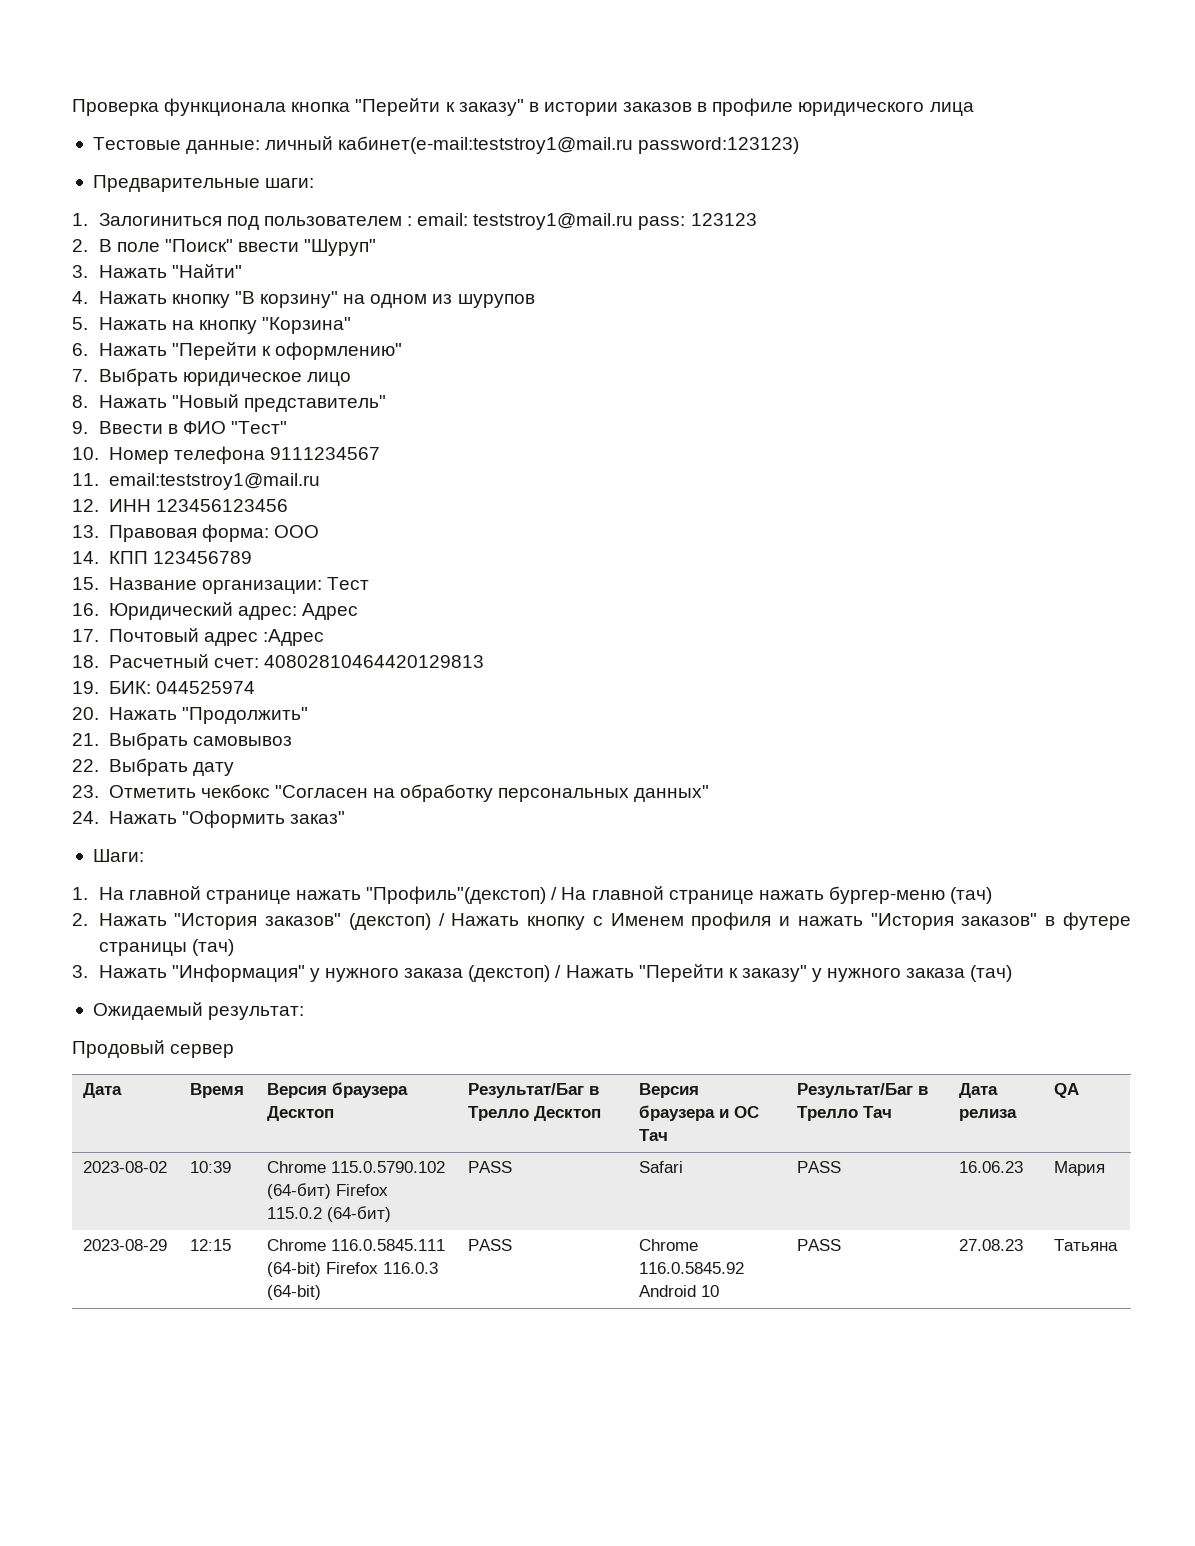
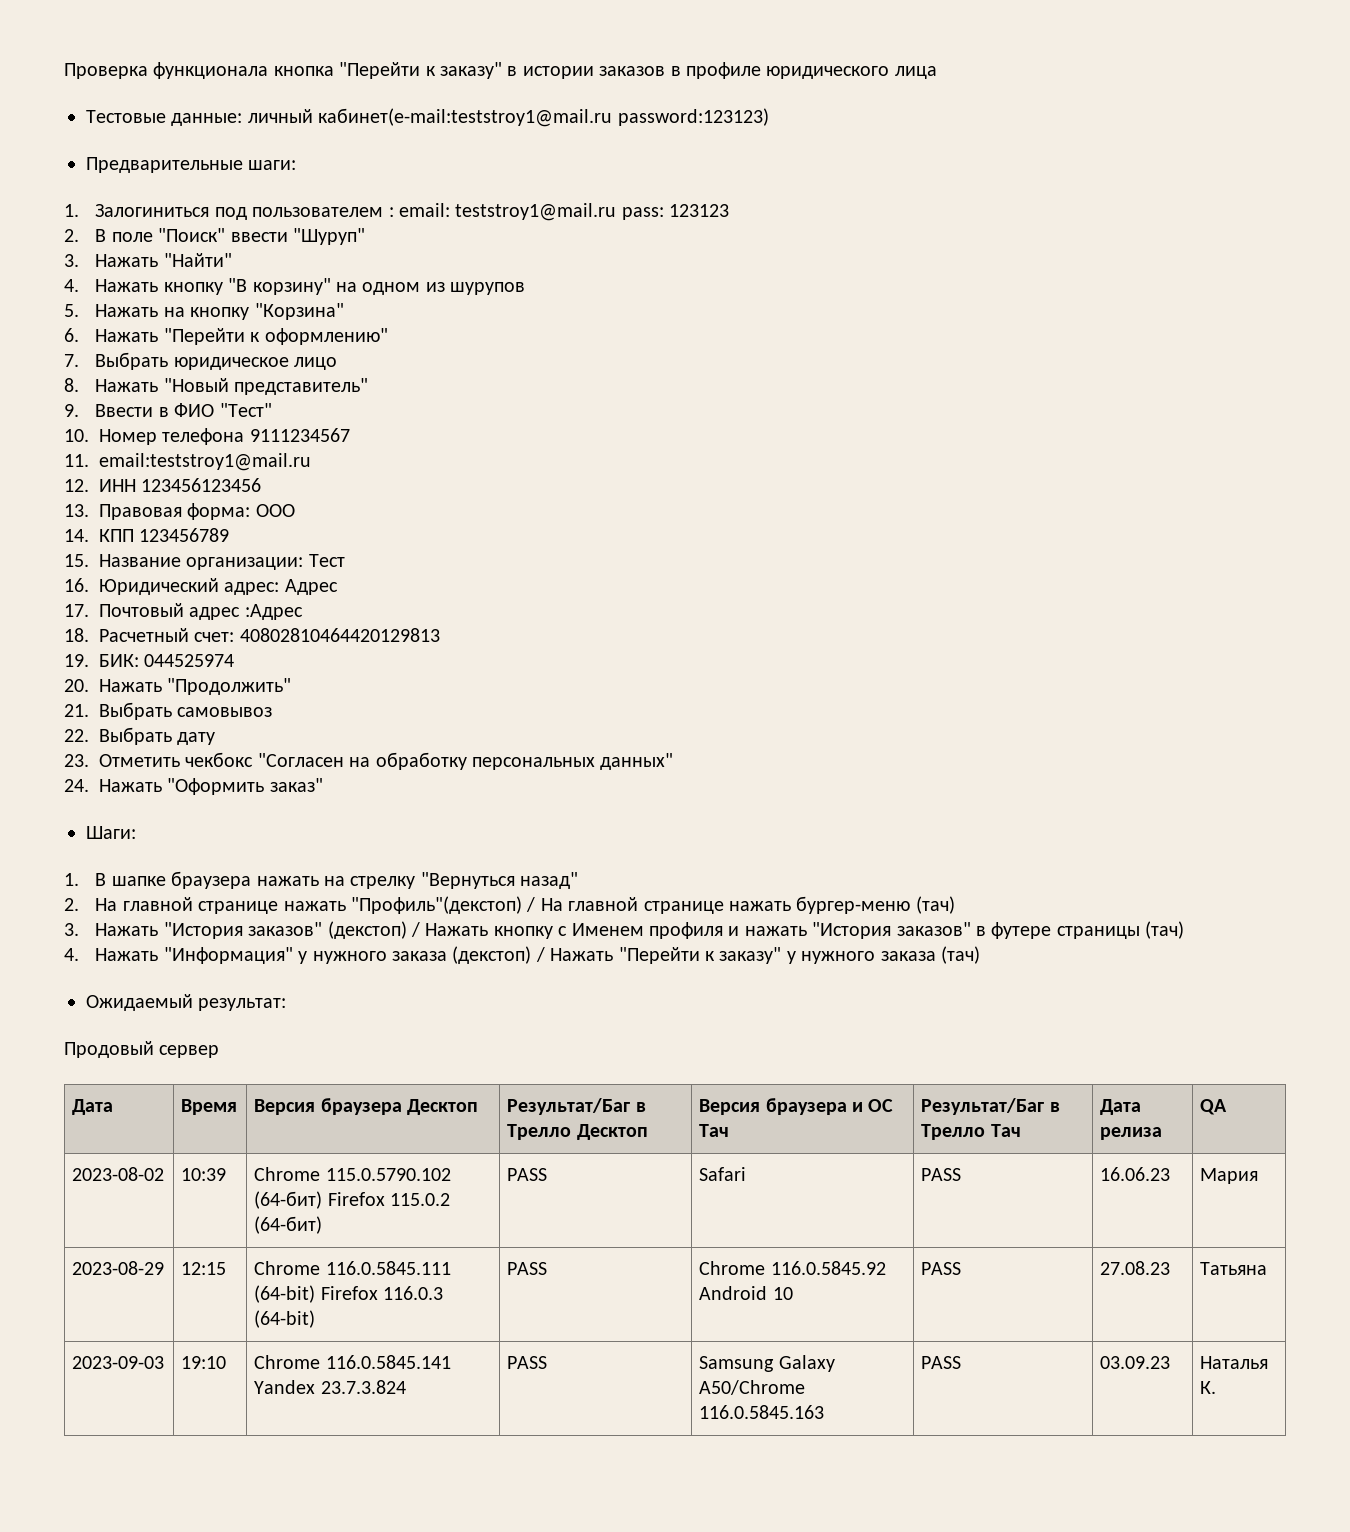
(88, 893) none -> [95,871,579,889] [64,898,79,911] В шапке браузера нажать на стрелку "Вернуться назад" // 2.
[72,913,88,926] 2. -> [64,923,79,936] 3.
[72,965,88,978] 3. -> [64,948,79,961] 4.
(1119, 1245) none -> [72,1356,165,1369] [181,1356,227,1369] [254,1355,451,1369] [254,1380,406,1394] [507,1356,548,1369] [699,1355,835,1372] [699,1380,806,1395] [699,1405,825,1419] [921,1356,962,1369] [1100,1356,1171,1369] [1200,1356,1269,1369] [1200,1381,1217,1394] // 2023-09-03 | 19:10 | Chrome 116.0.5845.141 Yandex 23.7.3.824 | PASS | Samsung Galaxy A50/Chrome 116.0.5845.163 | PASS | 03.09.23 | Наталья К.

